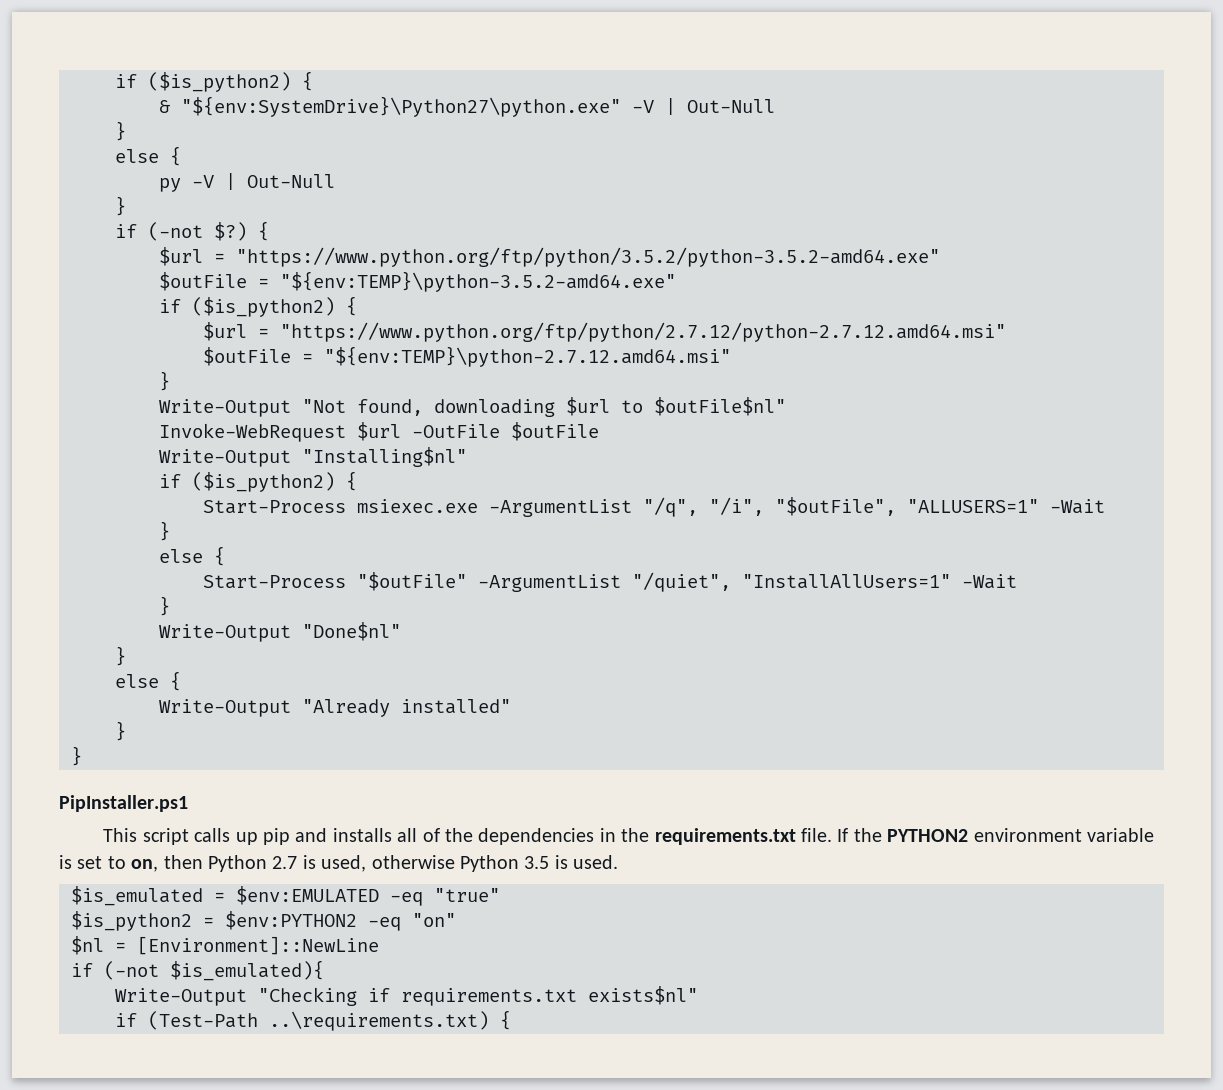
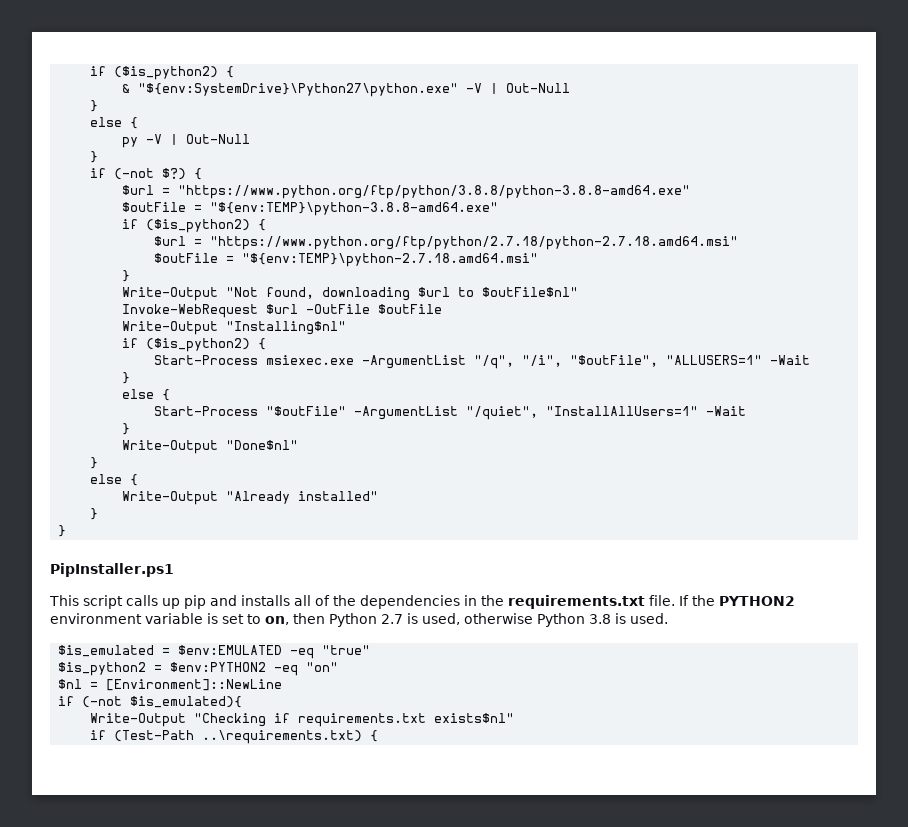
[236,247,940,267] [159,271,676,292] "https://www.python.org/ftp/python/3.5.2/python-3.5.2-amd64.exe" // $outFile = "${env:TEMP}\python-3.5.2-amd64.exe" -> [178,185,691,199] [122,202,499,216] "https://www.python.org/ftp/python/3.8.8/python-3.8.8-amd64.exe" // $outFile = "${env:TEMP}\python-3.8.8-amd64.exe"
[280,322,1006,342] [203,346,731,367] "https://www.python.org/ftp/python/2.7.12/python-2.7.12.amd64.msi" // $outFile = "${env:TEMP}\python-2.7.12.amd64.msi" -> [210,236,739,250] [154,253,539,267] "https://www.python.org/ftp/python/2.7.18/python-2.7.18.amd64.msi" // $outFile = "${env:TEMP}\python-2.7.18.amd64.msi"
[524,856,550,869] 3.5 -> [589,614,611,624] 3.8

